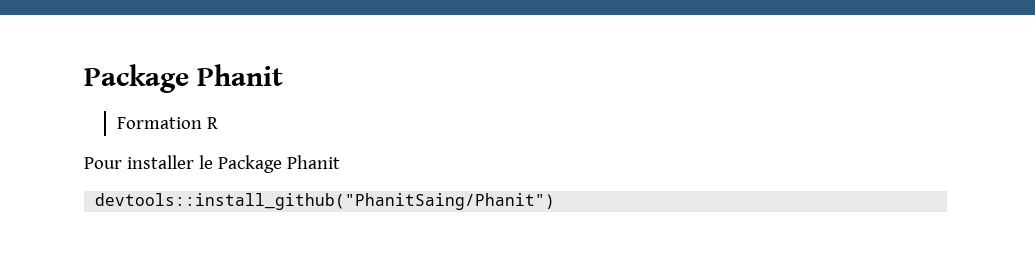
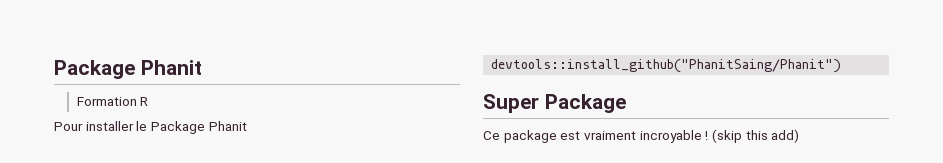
(556, 201) none -> [483,94,626,113] [483,129,800,143] // Super Package // Ce package est vraiment incroyable ! (skip this add)

